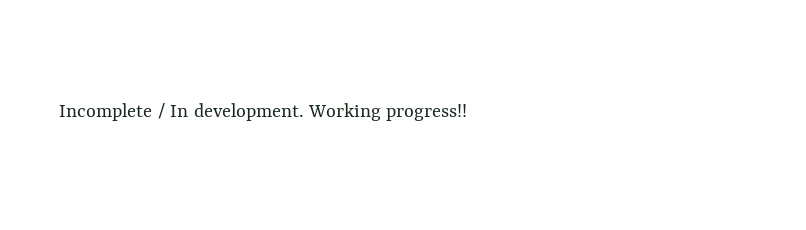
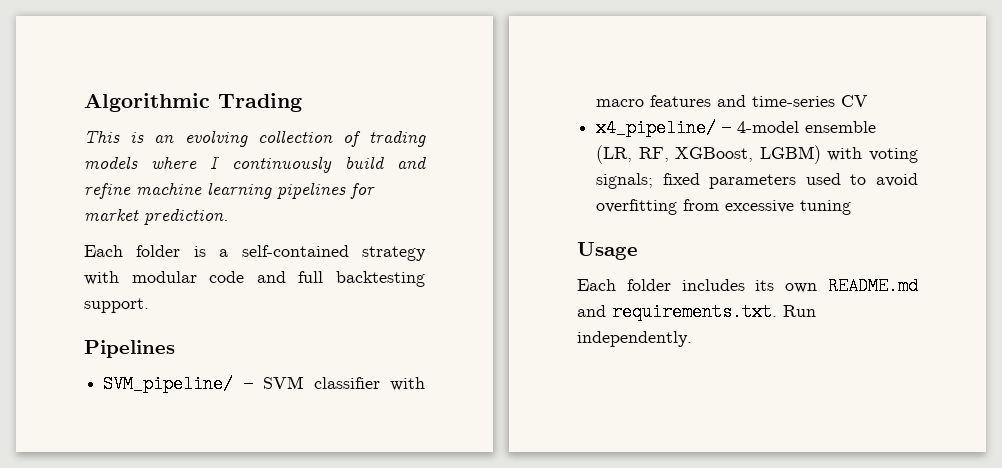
[59,103,468,121] Incomplete / In development. Working progress!! -> [84,93,302,112] [84,130,426,147] [84,156,427,173] [84,182,375,199] [84,208,229,225] [84,245,426,261] [84,271,425,287] [84,298,149,313] [84,340,175,358] [103,375,425,393] [596,95,869,107] [596,119,877,137] [596,145,918,164] [596,173,918,189] [596,199,852,215] [577,242,638,260] [577,277,918,295] [577,303,816,321] [577,331,692,347] Algorithmic Trading // This is an evolving collection of trading models where I continuously build and refine machine learning pipelines for market prediction. // Each folder is a self-contained strategy with modular code and full backtesting support. // Pipelines // SVM_pipeline/ – SVM classifier with macro features and time-series CV // x4_pipeline/ – 4-model ensemble (LR, RF, XGBoost, LGBM) with voting signals; fixed parameters used to avoid overfitting from excessive tuning // Usage // Each folder includes its own README.md and requirements.txt. Run independently.

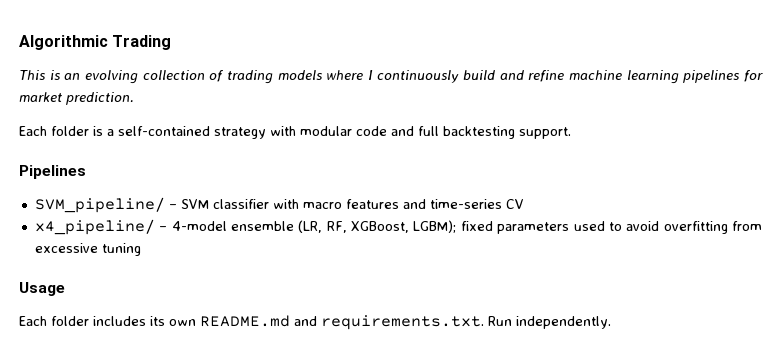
[759,145,918,164] [596,173,654,189] LGBM) with voting signals; -> [413,220,457,233] LGBM);

